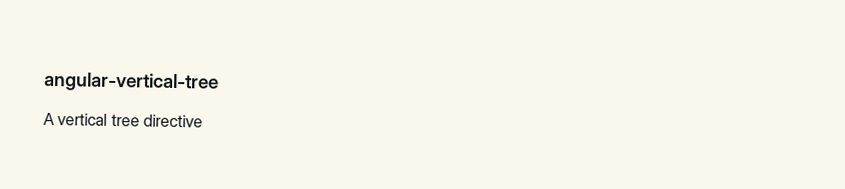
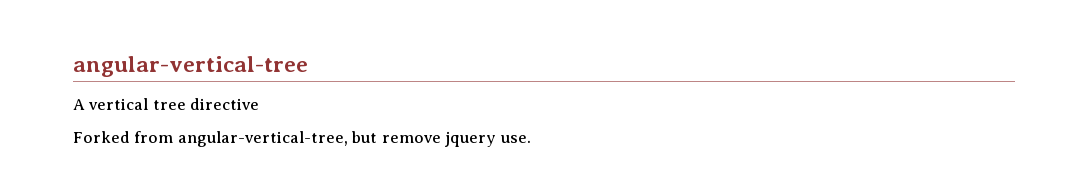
(203, 121) none -> [73,131,531,147] // Forked from angular-vertical-tree, but remove jquery use.

